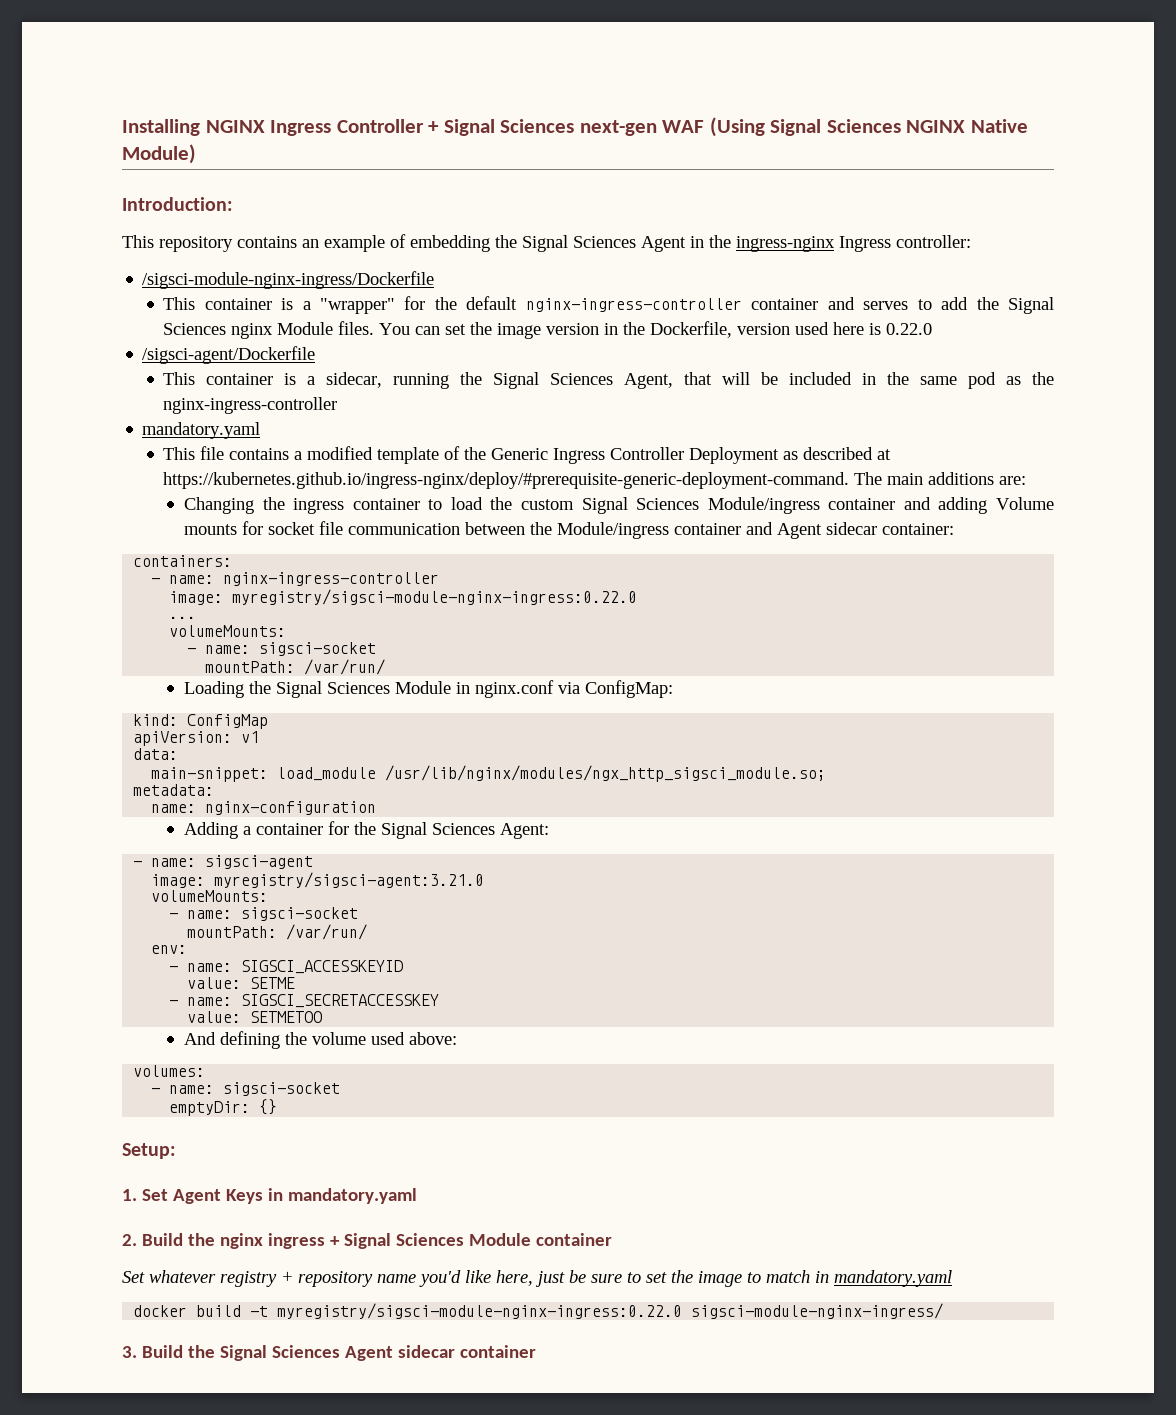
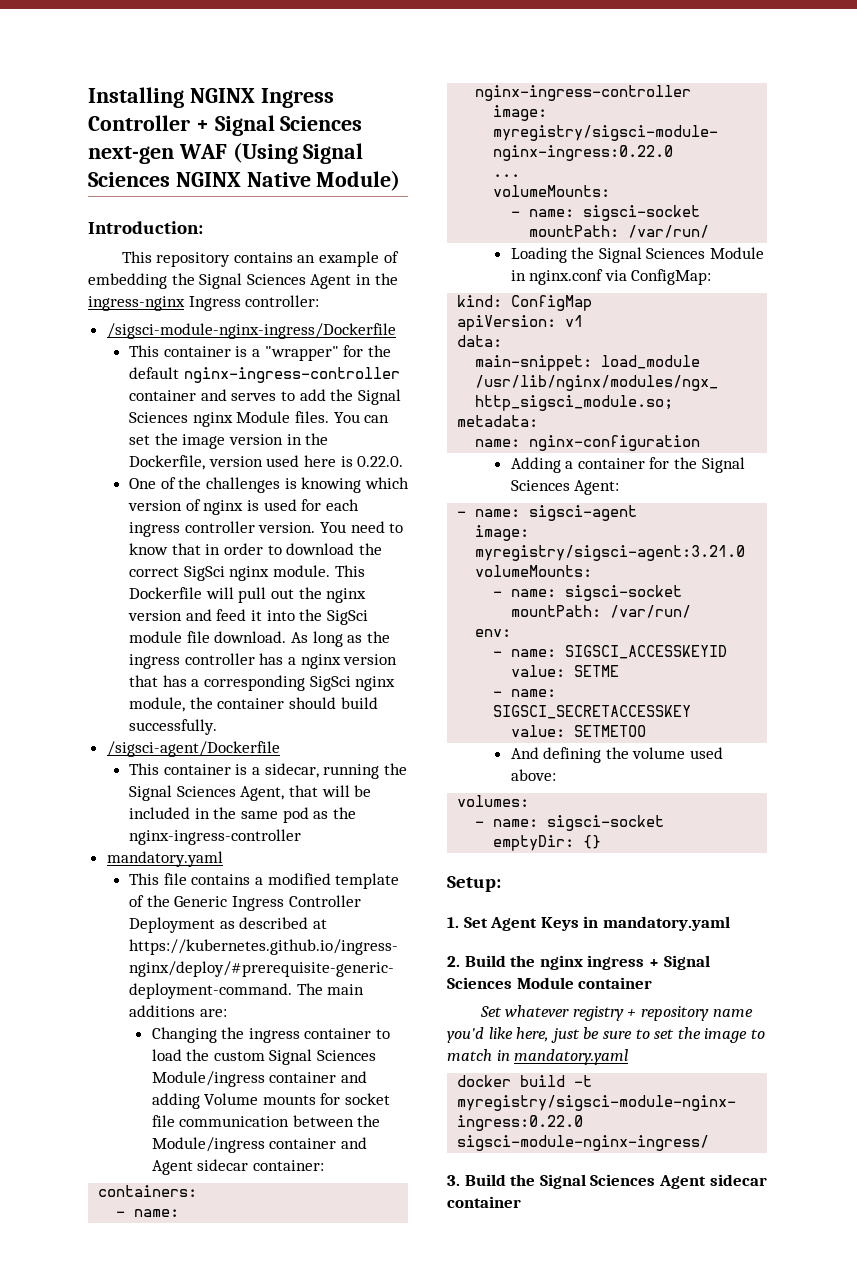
[886,323,933,335] 0.22.0 -> [357,456,404,467] [129,477,409,493] [128,499,359,515] [129,521,404,537] [129,543,382,555] [129,565,365,581] [129,587,367,603] [128,609,368,625] [129,631,390,647] [129,653,398,669] [129,675,396,691] [129,697,378,712] [129,719,218,735] 0.22.0. // One of the challenges is knowing which version of nginx is used for each ingress controller version. You need to know that in order to download the correct SigSci nginx module. This Dockerfile will pull out the nginx version and feed it into the SigSci module file download. As long as the ingress controller has a nginx version that has a corresponding SigSci nginx module, the container should build successfully.

